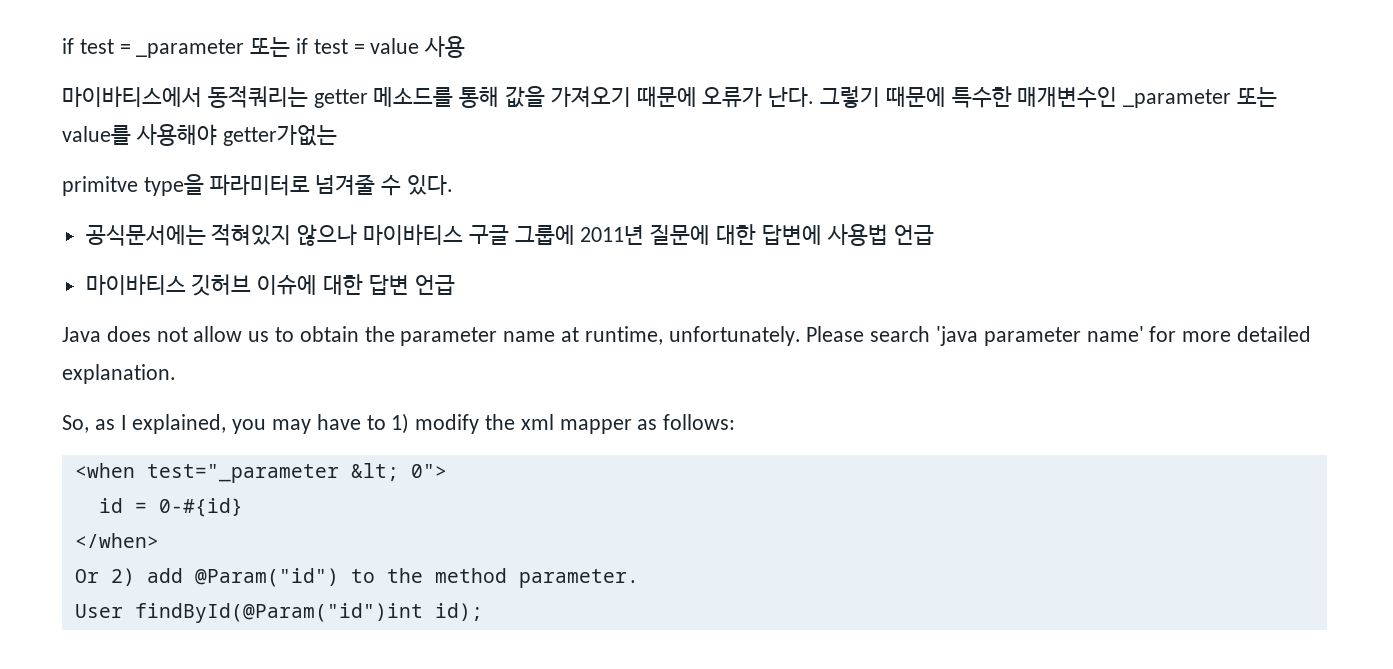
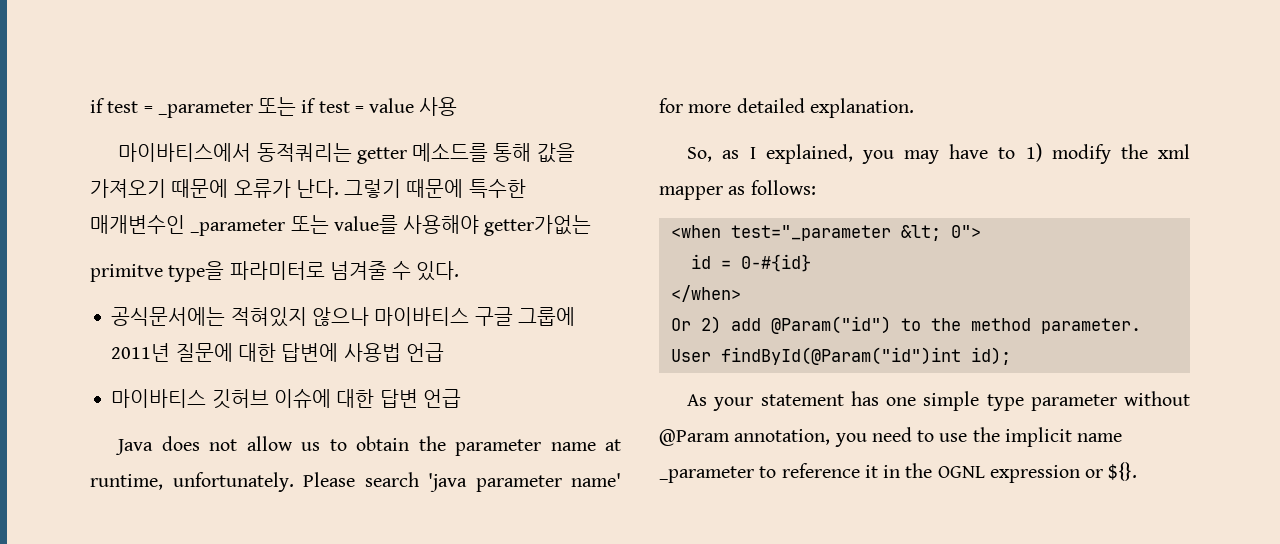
(483, 612) none -> [687,391,1190,411] [659,427,1123,447] [659,462,1138,483] // As your statement has one simple type parameter without @Param annotation, you need to use the implicit name _parameter to reference it in the OGNL expression or ${}.

